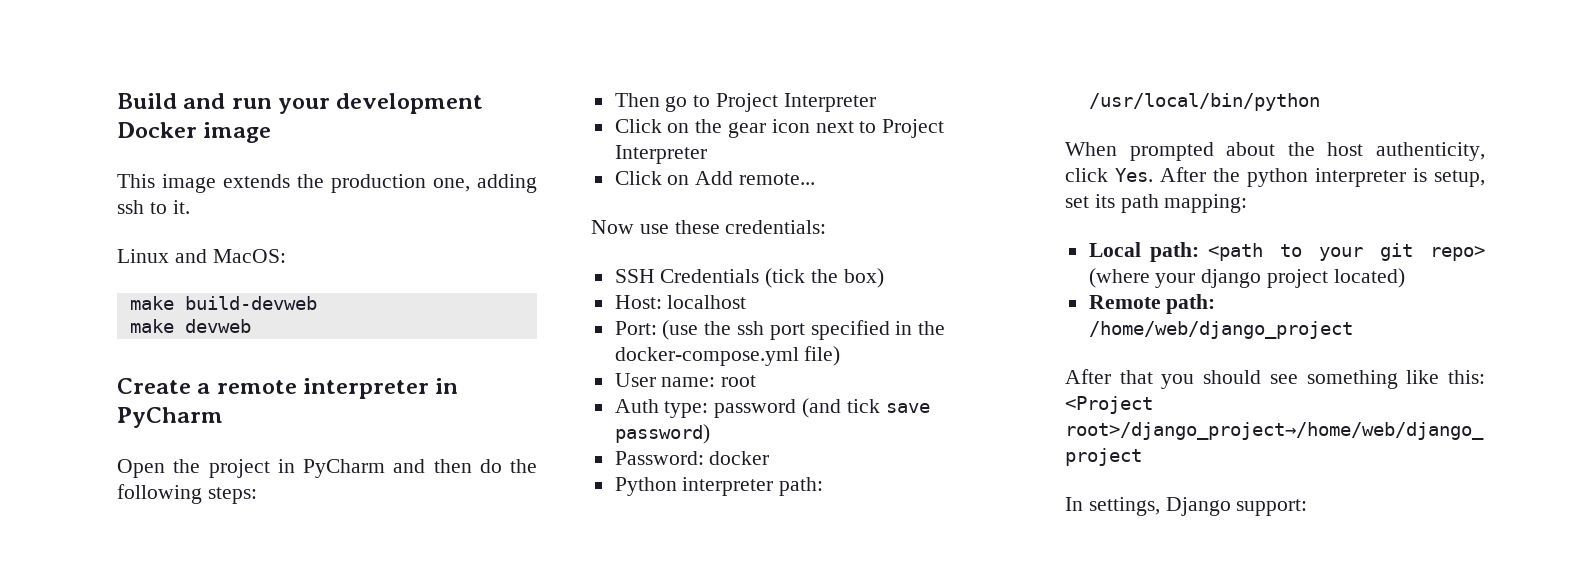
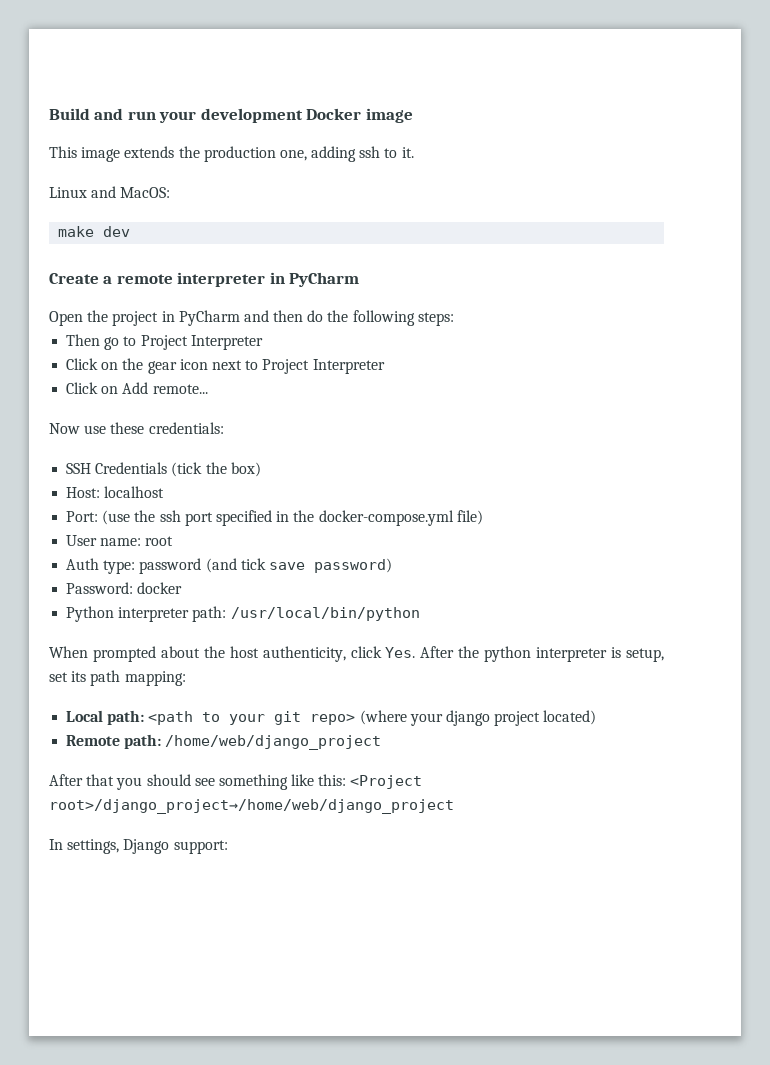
[184,296,317,310] [129,319,251,333] build-devweb // make devweb -> [103,226,131,237] dev

